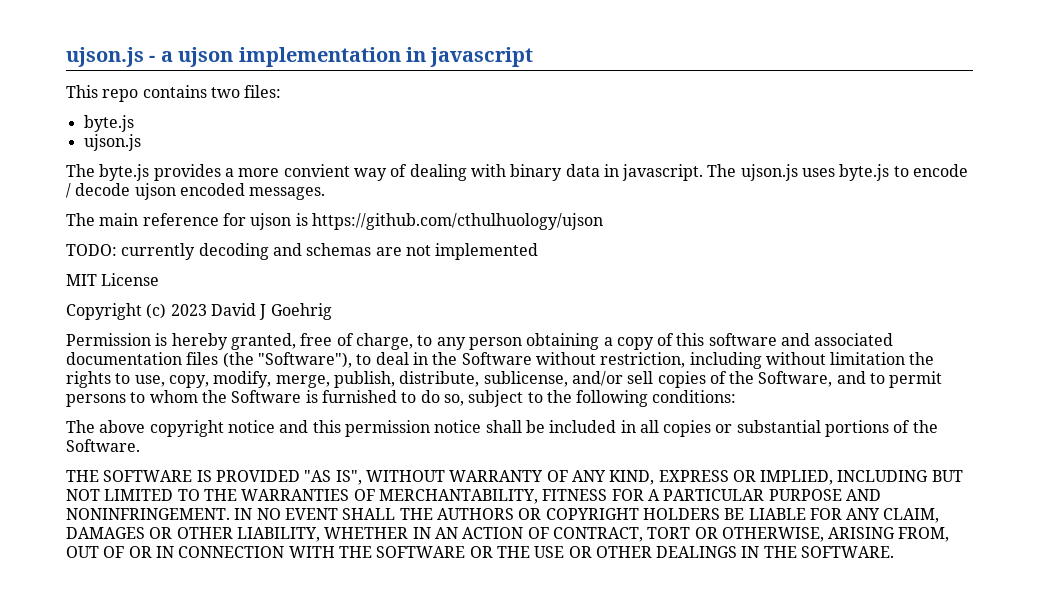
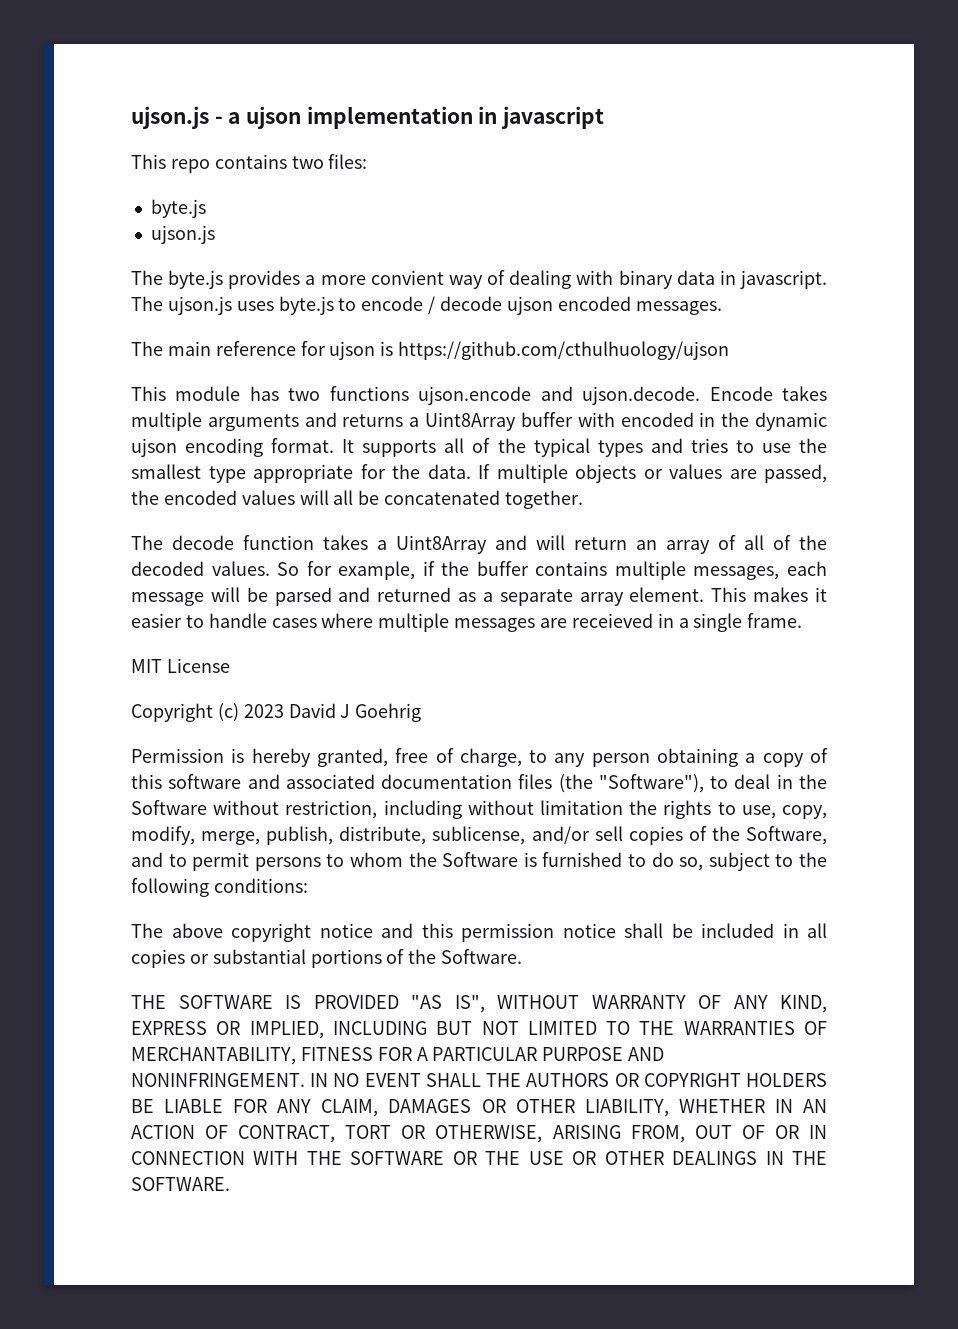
[66,243,539,260] TODO: currently decoding and schemas are not implemented -> [131,386,827,405] [131,412,828,431] [131,438,827,457] [131,464,827,483] [131,490,584,509] [131,535,827,554] [131,561,827,580] [131,587,827,606] [131,613,803,632] This module has two functions ujson.encode and ujson.decode. Encode takes multiple arguments and returns a Uint8Array buffer with encoded in the dynamic ujson encoding format. It supports all of the typical types and tries to use the smallest type appropriate for the data. If multiple objects or values are passed, the encoded values will all be concatenated together. // The decode function takes a Uint8Array and will return an array of all of the decoded values. So for example, if the buffer contains multiple messages, each message will be parsed and returned as a separate array element. This makes it easier to handle cases where multiple messages are receieved in a single frame.

